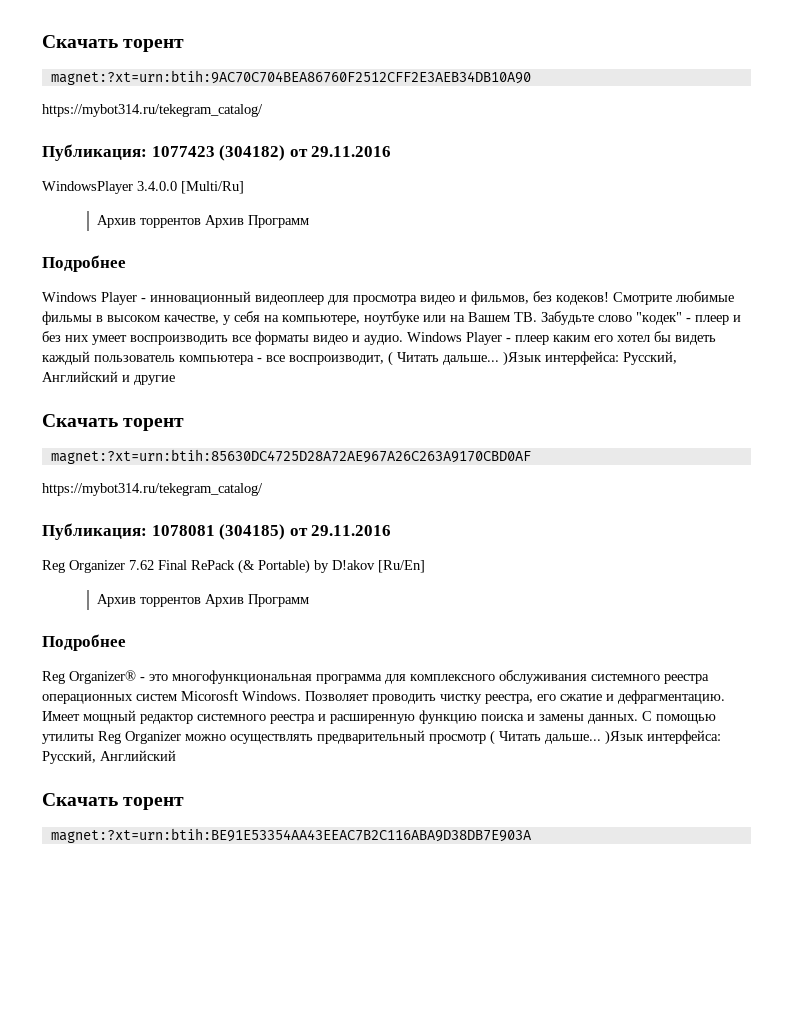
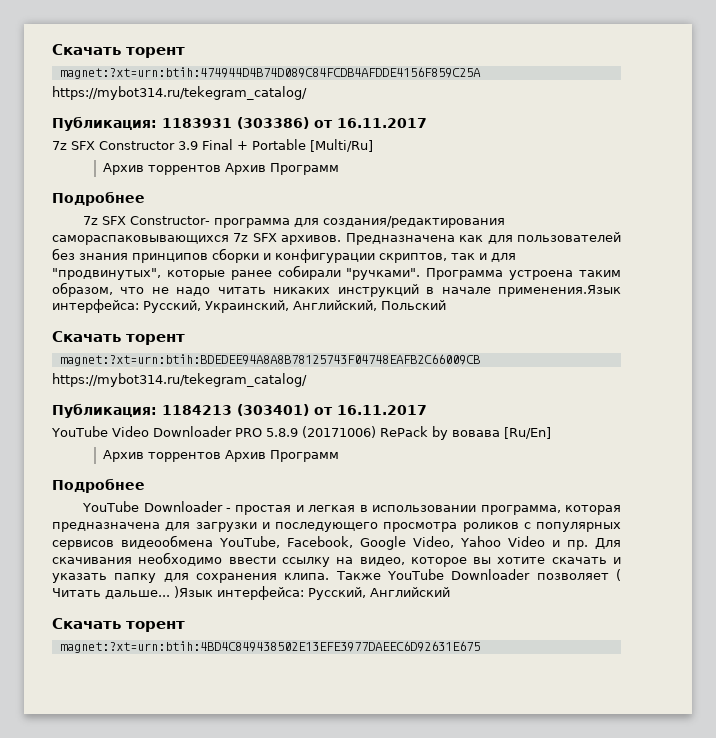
[42,35,185,52] [50,70,531,85] [42,104,263,117] [42,144,392,161] [42,181,177,194] Скачать торент // magnet:?xt=urn:btih:9AC70C704BEA86760F2512CFF2E3AEB34DB10A90 // https://mybot314.ru/tekegram_catalog/ // Публикация: 1077423 (304182) от 29.11.2016 // WindowsPlayer 3.4.0.0 -> [52,44,185,58] [59,67,481,79] [52,86,307,100] [52,116,427,131] [52,139,306,150] Скачать торент // magnet:?xt=urn:btih:474944D4B74D089C84FCDB4AFDDE4156F859C25A // https://mybot314.ru/tekegram_catalog/ // Публикация: 1183931 (303386) от 16.11.2017 // 7z SFX Constructor 3.9 Final + Portable
[42,291,734,305] [42,311,741,325] [42,331,716,345] [42,351,677,366] [42,371,175,385] [42,414,185,431] [50,449,531,464] [42,483,263,496] [42,523,392,540] [42,559,375,574] Windows Player - инновационный видеоплеер для просмотра видео и фильмов, без кодеков! Смотрите любимые фильмы в высоком качестве, у себя на компьютере, ноутбуке или на Вашем ТВ. Забудьте слово "кодек" - плеер и без них умеет воспроизводить все форматы видео и аудио. Windows Player - плеер каким его хотел бы видеть каждый пользователь компьютера - все воспроизводит, ( Читать дальше... )Язык интерфейса: Русский, Английский и другие // Скачать торент // magnet:?xt=urn:btih:85630DC4725D28A72AE967A26C263A9170CBD0AF // https://mybot314.ru/tekegram_catalog/ // Публикация: 1078081 (304185) от 29.11.2016 // Reg Organizer 7.62 Final RePack (& Portable) by D!akov -> [83,216,506,228] [52,232,621,245] [52,248,516,263] [52,265,621,280] [52,282,621,297] [52,299,446,313] [52,331,185,345] [59,354,480,366] [52,373,307,387] [52,403,427,418] [51,426,500,440] 7z SFX Constructor- программа для создания/редактирования самораспаковывающихся 7z SFX архивов. Предназначена как для пользователей без знания принципов сборки и конфигурации скриптов, так и для "продвинутых", которые ранее собирали "ручками". Программа устроена таким образом, что не надо читать никаких инструкций в начале применения.Язык интерфейса: Русский, Украинский, Английский, Польский // Скачать торент // magnet:?xt=urn:btih:BDEDEE94A8A8B78125743F04748EAFB2C66009CB // https://mybot314.ru/tekegram_catalog/ // Публикация: 1184213 (303401) от 16.11.2017 // YouTube Video Downloader PRO 5.8.9 (20171006) RePack by вовава
[42,670,709,684] [42,690,725,704] [42,710,716,724] [42,730,486,744] Reg Organizer® - это многофункциональная программа для комплексного обслуживания системного реестра операционных систем Micorosft Windows. Позволяет проводить чистку реестра, его сжатие и дефрагментацию. Имеет мощный редактор системного реестра и расширенную функцию поиска и замены данных. С помощью утилиты Reg Organizer можно осуществлять предварительный просмотр -> [82,501,621,515] [52,522,621,532] [52,535,622,550] [52,552,621,567] [52,569,609,583] YouTube Downloader - простая и легкая в использовании программа, которая предназначена для загрузки и последующего просмотра роликов с популярных сервисов видеообмена YouTube, Facebook, Google Video, Yahoo Video и пр. Для скачивания необходимо ввести ссылку на видео, которое вы хотите скачать и указать папку для сохранения клипа. Также YouTube Downloader позволяет
[50,828,532,843] magnet:?xt=urn:btih:BE91E53354AA43EEAC7B2C116ABA9D38DB7E903A -> [59,641,480,653] magnet:?xt=urn:btih:4BD4C849438502E13EFE3977DAEEC6D92631E675

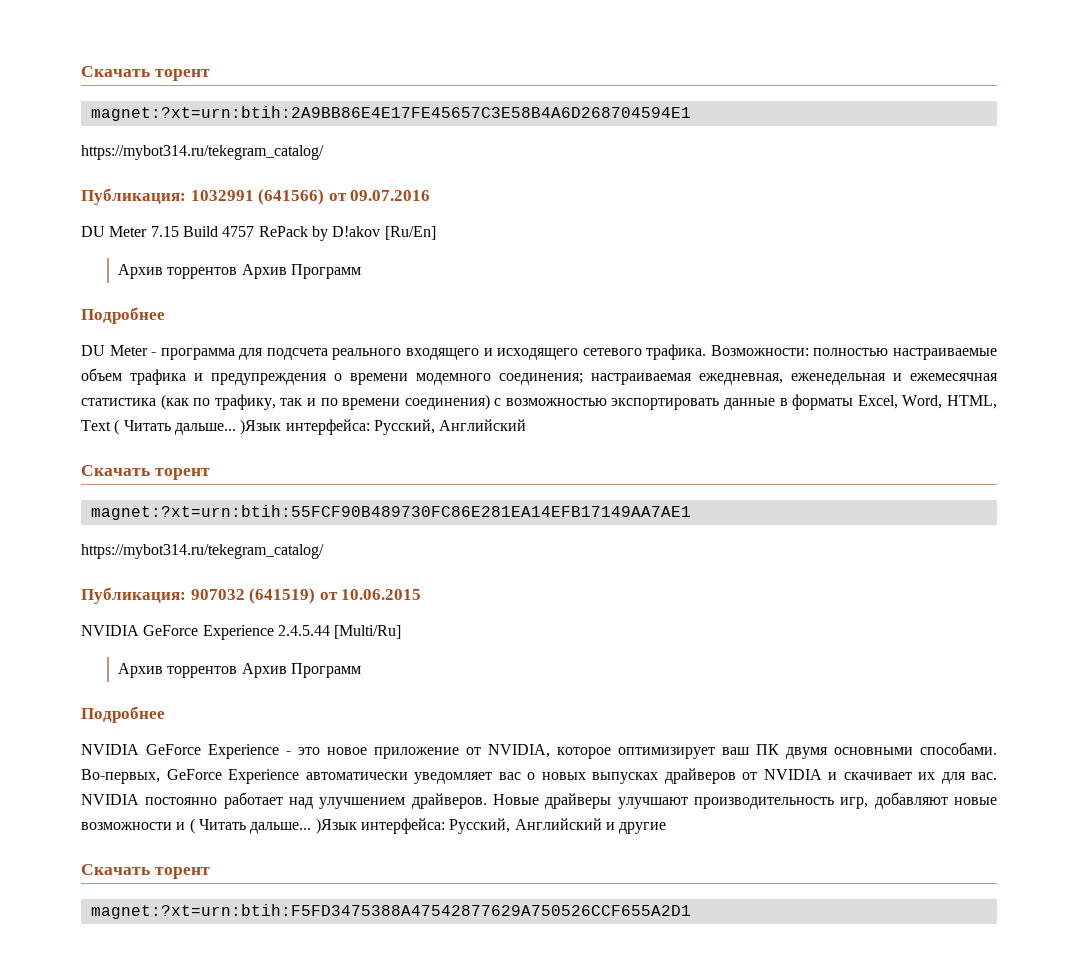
[52,44,185,58] [59,67,481,79] [52,86,307,100] [52,116,427,131] [52,139,373,152] [102,163,339,175] [52,191,145,206] [83,216,506,228] [52,232,621,245] [52,248,516,263] [52,265,621,280] [52,282,621,297] [52,299,446,313] [52,331,185,345] [59,354,480,366] [52,373,307,387] [52,403,427,418] [51,426,376,438] Скачать торент // magnet:?xt=urn:btih:474944D4B74D089C84FCDB4AFDDE4156F859C25A // https://mybot314.ru/tekegram_catalog/ // Публикация: 1183931 (303386) от 16.11.2017 // 7z SFX Constructor 3.9 Final + Portable [Multi/Ru] // Архив торрентов Архив Программ // Подробнее // 7z SFX Constructor- программа для создания/редактирования самораспаковывающихся 7z SFX архивов. Предназначена как для пользователей без знания принципов сборки и конфигурации скриптов, так и для "продвинутых", которые ранее собирали "ручками". Программа устроена таким образом, что не надо читать никаких инструкций в начале применения.Язык интерфейса: Русский, Украинский, Английский, Польский // Скачать торент // magnet:?xt=urn:btih:BDEDEE94A8A8B78125743F04748EAFB2C66009CB // https://mybot314.ru/tekegram_catalog/ // Публикация: 1184213 (303401) от 16.11.2017 // YouTube Video Downloader PRO 5.8.9 (20171006) -> [81,66,210,81] [90,106,691,121] [81,145,324,160] [81,188,431,205] [81,226,255,237] Скачать торент // magnet:?xt=urn:btih:2A9BB86E4E17FE45657C3E58B4A6D268704594E1 // https://mybot314.ru/tekegram_catalog/ // Публикация: 1032991 (641566) от 09.07.2016 // DU Meter 7.15 Build 4757
[451,430,500,437] вовава -> [332,226,381,237] D!akov
[82,501,621,515] [52,522,621,532] [52,535,622,550] [52,552,621,567] [52,569,609,583] YouTube Downloader - простая и легкая в использовании программа, которая предназначена для загрузки и последующего просмотра роликов с популярных сервисов видеообмена YouTube, Facebook, Google Video, Yahoo Video и пр. Для скачивания необходимо ввести ссылку на видео, которое вы хотите скачать и указать папку для сохранения клипа. Также YouTube Downloader позволяет -> [81,344,997,360] [81,368,998,385] [81,394,998,410] [81,420,111,431] DU Meter - программа для подсчета реального входящего и исходящего сетевого трафика. Возможности: полностью настраиваемые объем трафика и предупреждения о времени модемного соединения; настраиваемая ежедневная, еженедельная и ежемесячная статистика (как по трафику, так и по времени соединения) с возможностью экспортировать данные в форматы Excel, Word, HTML, Text
[59,641,480,653] magnet:?xt=urn:btih:4BD4C849438502E13EFE3977DAEEC6D92631E675 -> [90,505,691,520] [81,544,324,559] [81,587,422,604] [81,625,402,640] [118,663,362,678] [81,706,165,723] [81,742,997,759] [81,768,997,784] [81,792,998,809] [81,818,667,834] [81,864,210,879] [90,904,691,919] magnet:?xt=urn:btih:55FCF90B489730FC86E281EA14EFB17149AA7AE1 // https://mybot314.ru/tekegram_catalog/ // Публикация: 907032 (641519) от 10.06.2015 // NVIDIA GeForce Experience 2.4.5.44 [Multi/Ru] // Архив торрентов Архив Программ // Подробнее // NVIDIA GeForce Experience - это новое приложение от NVIDIA, которое оптимизирует ваш ПК двумя основными способами. Во-первых, GeForce Experience автоматически уведомляет вас о новых выпусках драйверов от NVIDIA и скачивает их для вас. NVIDIA постоянно работает над улучшением драйверов. Новые драйверы улучшают производительность игр, добавляют новые возможности и ( Читать дальше... )Язык интерфейса: Русский, Английский и другие // Скачать торент // magnet:?xt=urn:btih:F5FD3475388A47542877629A750526CCF655A2D1

